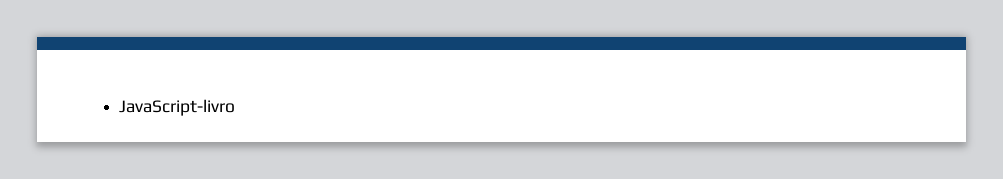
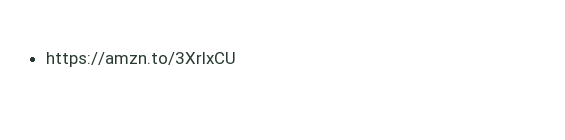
[119,99,236,116] JavaScript-livro -> [45,52,236,67] https://amzn.to/3XrlxCU

